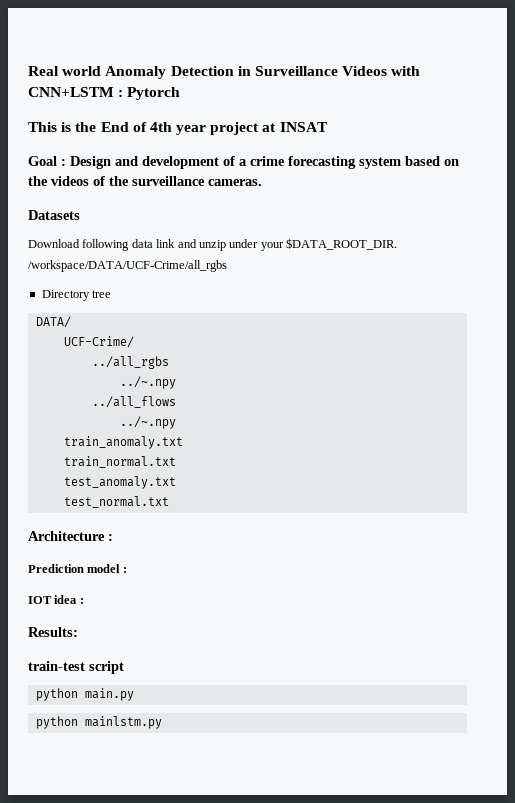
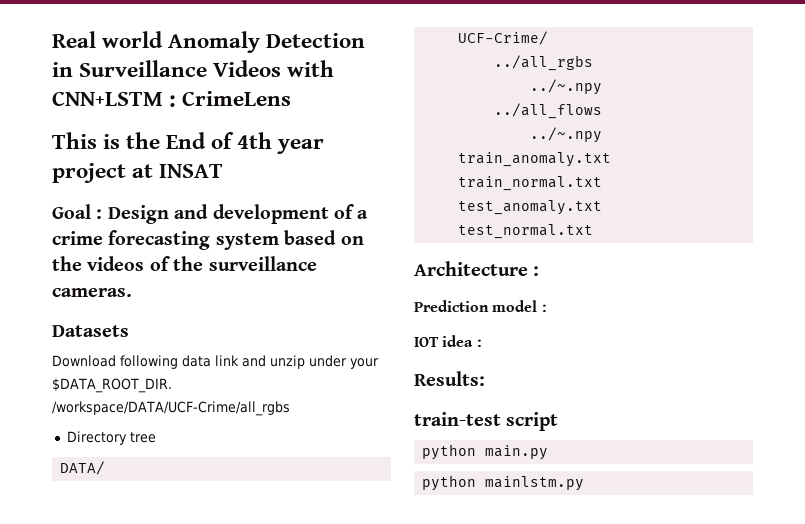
[127,87,181,100] Pytorch -> [182,91,292,106] CrimeLens

